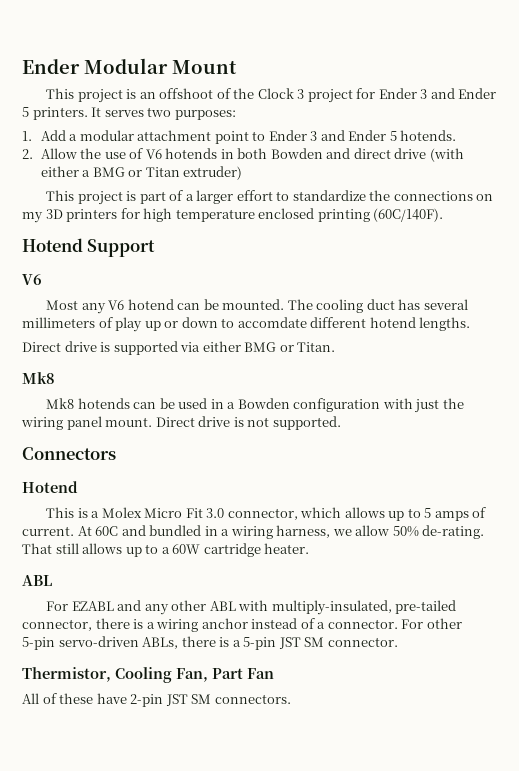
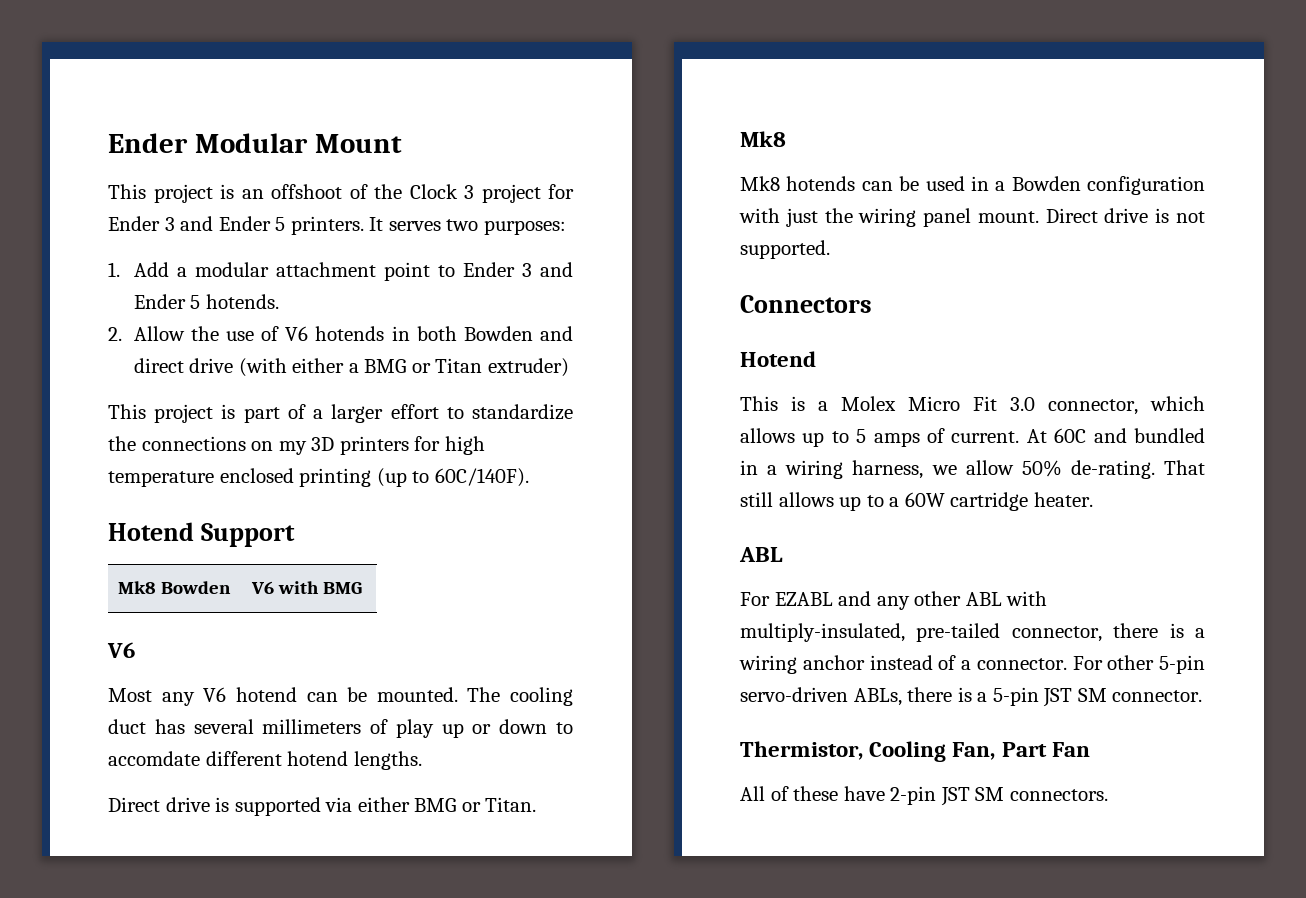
[373,208,444,222] (60C/140F). -> [376,468,529,487] (up to 60C/140F).
(156, 248) none -> [118,581,232,594] [251,581,363,594] // Mk8 Bowden | V6 with BMG

